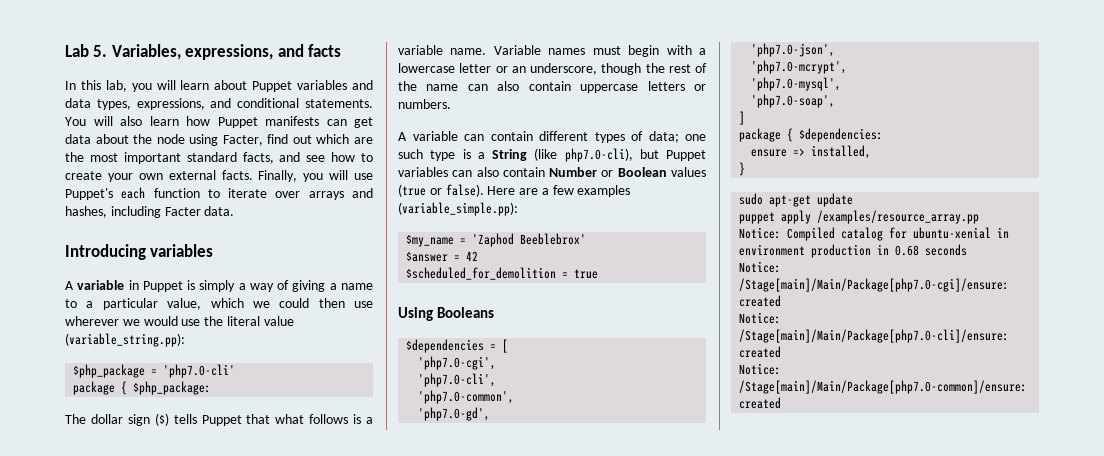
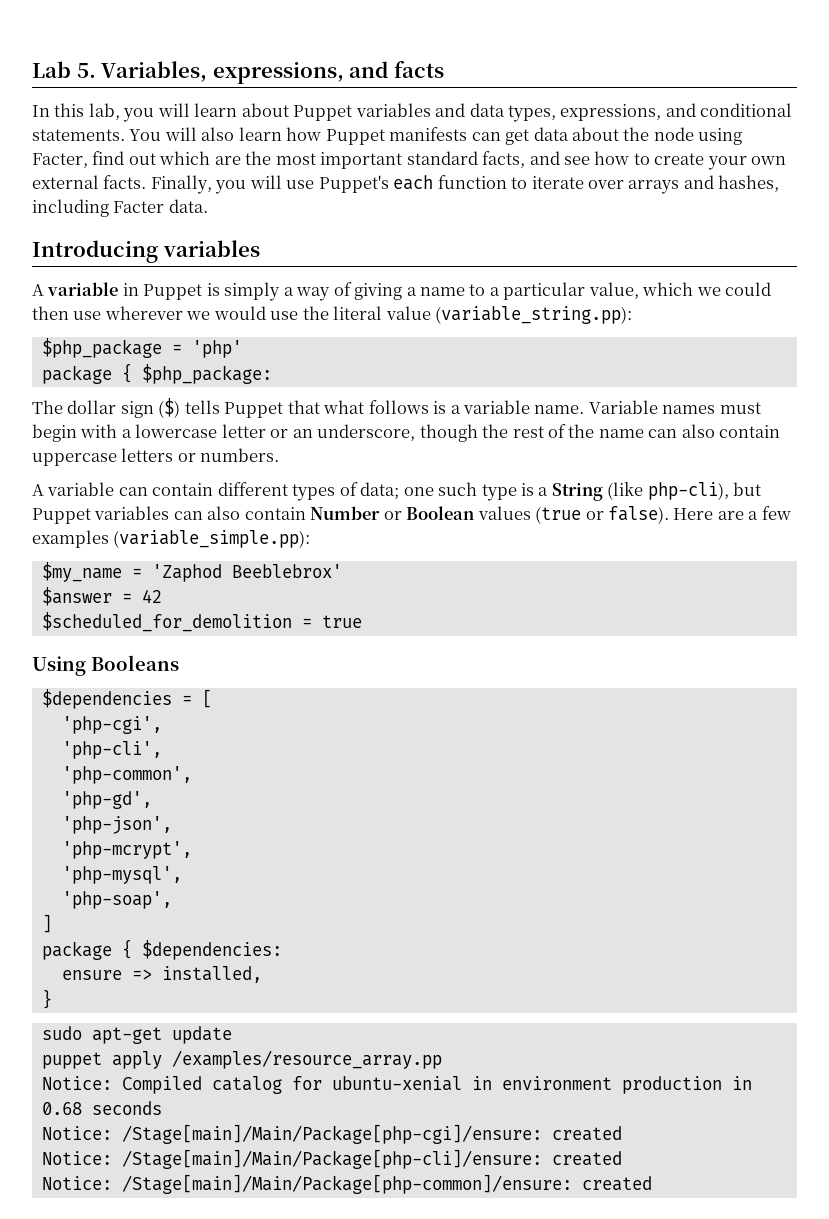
[163,364,236,378] 'php7.0-cli' -> [191,340,242,358] 'php'
[564,148,633,162] php7.0-cli), -> [647,482,729,500] php-cli),
[418,356,497,370] [418,373,497,387] [418,390,515,404] [418,407,491,421] [751,43,836,57] [751,60,848,74] [751,77,842,91] [751,94,836,108] 'php7.0-cgi', // 'php7.0-cli', // 'php7.0-common', // 'php7.0-gd', // 'php7.0-json', // 'php7.0-mcrypt', // 'php7.0-mysql', // 'php7.0-soap', -> [61,716,162,734] [61,741,162,759] [61,766,192,784] [61,791,152,809] [61,816,172,834] [61,841,192,859] [61,866,182,884] [61,891,172,909] 'php-cgi', // 'php-cli', // 'php-common', // 'php-gd', // 'php-json', // 'php-mcrypt', // 'php-mysql', // 'php-soap',
[739,278,1010,292] [739,295,782,307] [739,312,782,324] [739,329,1010,343] [739,346,782,358] [739,363,782,375] [739,380,1028,394] /Stage[main]/Main/Package[php7.0-cgi]/ensure: created // Notice: /Stage[main]/Main/Package[php7.0-cli]/ensure: created // Notice: /Stage[main]/Main/Package[php7.0-common]/ensure: -> [121,1124,622,1144] [41,1149,622,1169] [41,1174,572,1194] /Stage[main]/Main/Package[php-cgi]/ensure: created // Notice: /Stage[main]/Main/Package[php-cli]/ensure: created // Notice: /Stage[main]/Main/Package[php-common]/ensure:

